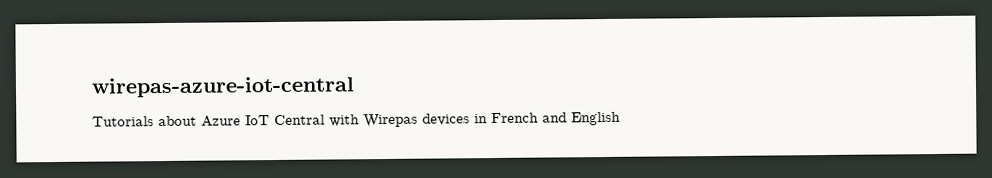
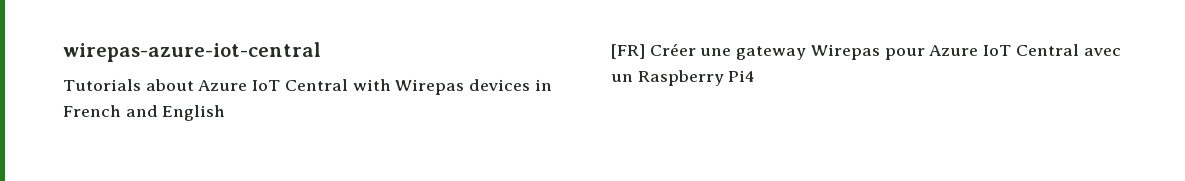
(621, 118) none -> [611,43,1121,60] [611,70,756,86] // [FR] Créer une gateway Wirepas pour Azure IoT Central avec un Raspberry Pi4

